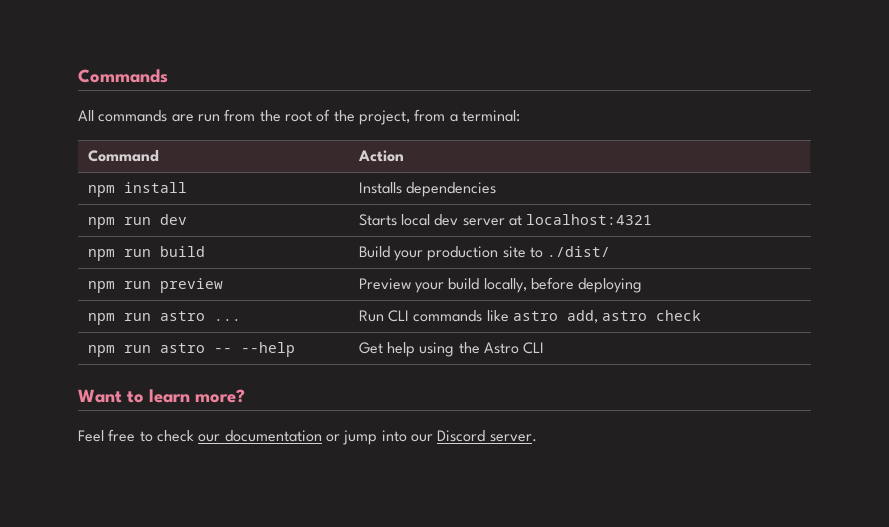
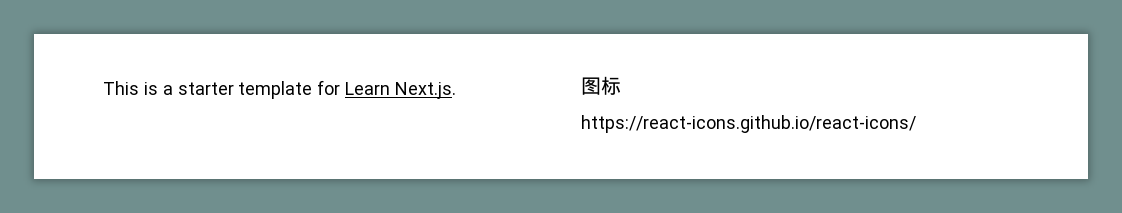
[78,69,168,83] [78,109,520,125] [87,150,159,162] [357,150,404,162] [87,182,187,197] [358,182,496,197] [87,214,187,229] [358,214,653,226] [87,246,205,261] [358,246,611,261] [87,278,223,293] [358,277,643,293] [87,311,241,325] [358,310,702,323] [87,342,295,357] [358,342,545,357] [78,389,245,403] [78,429,537,445] Commands // All commands are run from the root of the project, from a terminal: // Command | Action // npm install | Installs dependencies // npm run dev | Starts local dev server at localhost:4321 // npm run build | Build your production site to ./dist/ // npm run preview | Preview your build locally, before deploying // npm run astro ... | Run CLI commands like astro add, astro check // npm run astro -- --help | Get help using the Astro CLI // Want to learn more? // Feel free to check our documentation or jump into our Discord server. -> [103,80,457,99] [581,76,621,95] [581,115,916,133] This is a starter template for Learn Next.js. // 图标 // https://react-icons.github.io/react-icons/

